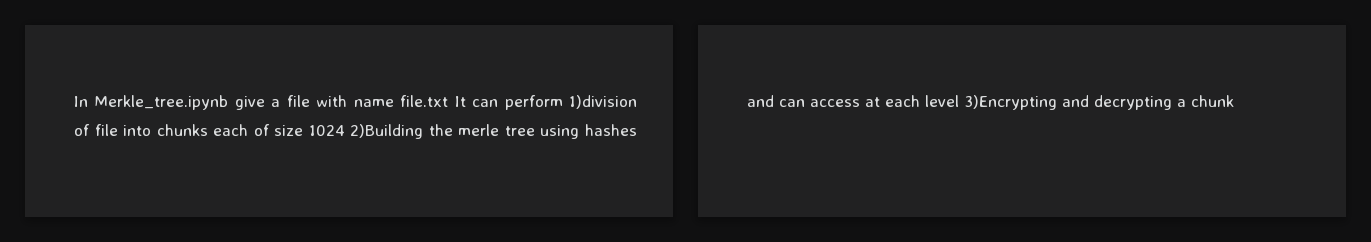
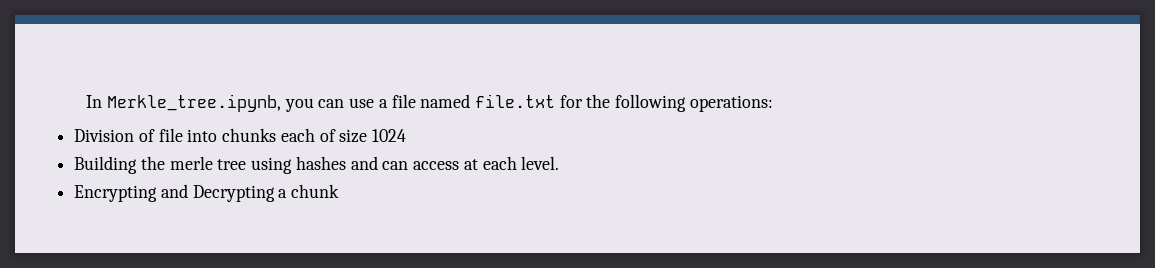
[94,95,637,110] Merkle_tree.ipynb give a file with name file.txt It can perform 1)division -> [106,94,773,112] [74,129,135,142] Merkle_tree.ipynb, you can use a file named file.txt for the following operations: // Division
[350,124,424,139] 2)Building -> [74,156,138,174] // Building
[925,95,1172,110] level 3)Encrypting and decrypting -> [521,156,560,170] [74,184,275,202] level. // Encrypting and Decrypting

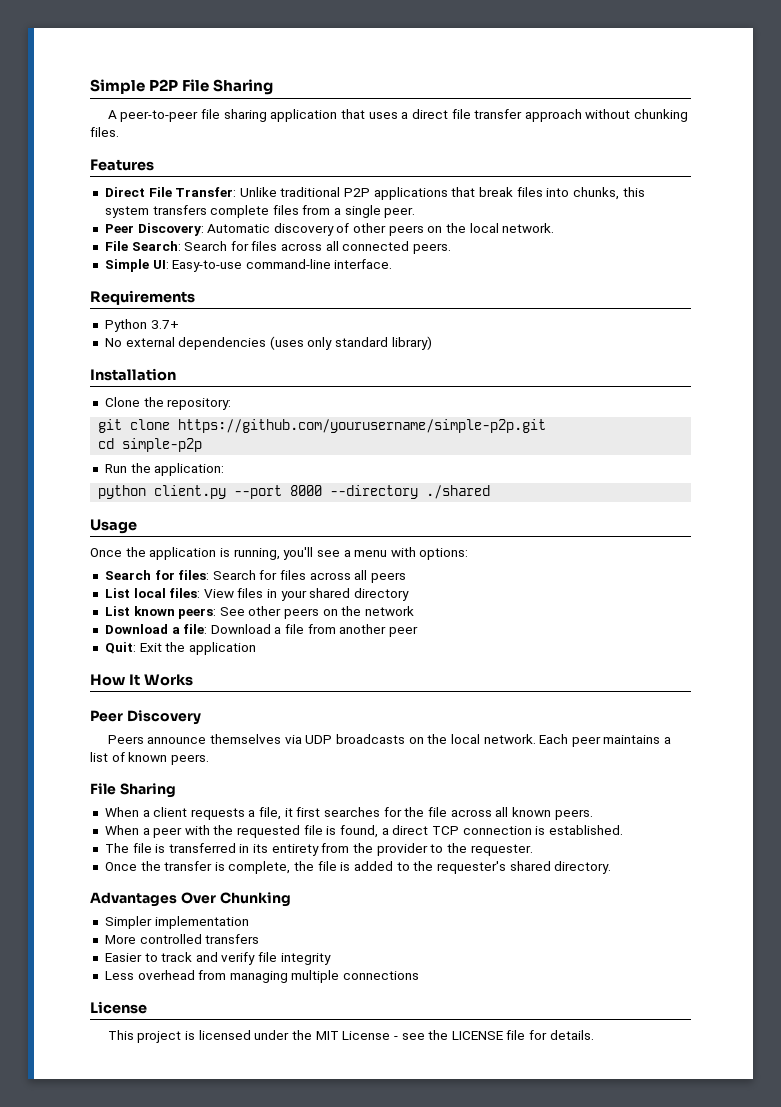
[86,94,773,112] [74,128,407,143] [74,156,560,174] [74,184,340,202] In Merkle_tree.ipynb, you can use a file named file.txt for the following operations: // Division of file into chunks each of size 1024 // Building the merle tree using hashes and can access at each level. // Encrypting and Decrypting a chunk -> [90,79,274,95] [107,109,689,122] [90,127,119,137] [90,159,154,171] [104,187,645,200] [104,205,416,218] [104,223,555,236] [104,241,452,254] [104,259,393,272] [90,290,195,305] [104,319,179,332] [104,336,432,350] [90,368,176,381] [104,397,232,410] [98,419,547,433] [98,438,203,452] [104,463,225,476] [98,485,491,499] [90,519,137,534] [90,547,469,560] [104,570,407,583] [104,588,410,601] [104,606,415,619] [104,624,419,637] [104,642,256,655] [90,674,193,686] [90,710,201,725] [107,734,672,747] [90,752,209,765] [90,783,176,798] [104,807,593,820] [104,825,623,838] [104,843,533,856] [104,861,612,874] [90,892,291,907] [104,916,249,929] [104,934,260,944] [104,952,331,965] [104,970,420,983] [90,1001,147,1014] [107,1030,594,1043] Simple P2P File Sharing // A peer-to-peer file sharing application that uses a direct file transfer approach without chunking files. // Features // Direct File Transfer: Unlike traditional P2P applications that break files into chunks, this system transfers complete files from a single peer. // Peer Discovery: Automatic discovery of other peers on the local network. // File Search: Search for files across all connected peers. // Simple UI: Easy-to-use command-line interface. // Requirements // Python 3.7+ // No external dependencies (uses only standard library) // Installation // Clone the repository: // git clone https://github.com/yourusername/simple-p2p.git // cd simple-p2p // Run the application: // python client.py --port 8000 --directory ./shared // Usage // Once the application is running, you'll see a menu with options: // Search for files: Search for files across all peers // List local files: View files in your shared directory // List known peers: See other peers on the network // Download a file: Download a file from another peer // Quit: Exit the application // How It Works // Peer Discovery // Peers announce themselves via UDP broadcasts on the local network. Each peer maintains a list of known peers. // File Sharing // When a client requests a file, it first searches for the file across all known peers. // When a peer with the requested file is found, a direct TCP connection is established. // The file is transferred in its entirety from the provider to the requester. // Once the transfer is complete, the file is added to the requester's shared directory. // Advantages Over Chunking // Simpler implementation // More controlled transfers // Easier to track and verify file integrity // Less overhead from managing multiple connections // License // This project is licensed under the MIT License - see the LICENSE file for details.

